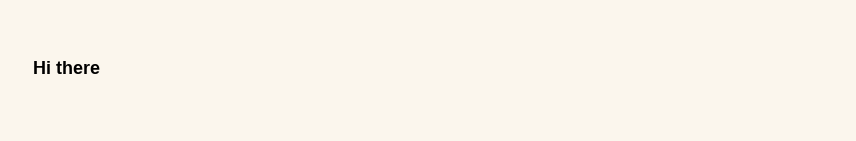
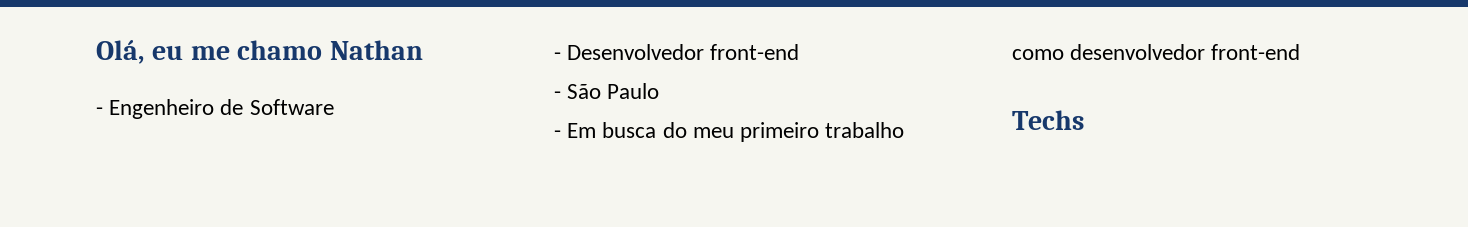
[33,61,100,74] Hi there -> [96,40,423,64] [96,99,334,119] [554,44,800,60] [554,83,660,99] [554,122,905,142] [1012,44,1301,60] [1012,110,1084,130] Olá, eu me chamo Nathan // - Engenheiro de Software // - Desenvolvedor front-end // - São Paulo // - Em busca do meu primeiro trabalho como desenvolvedor front-end // Techs

